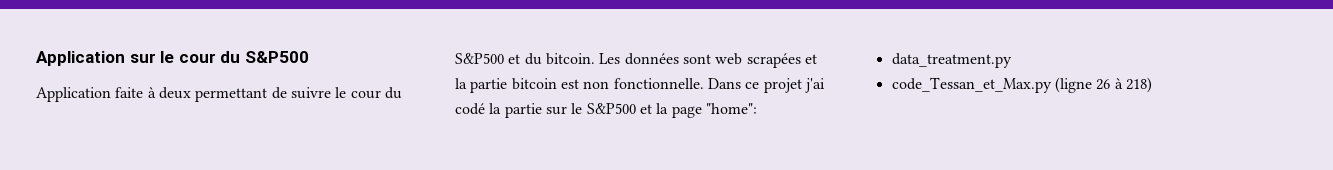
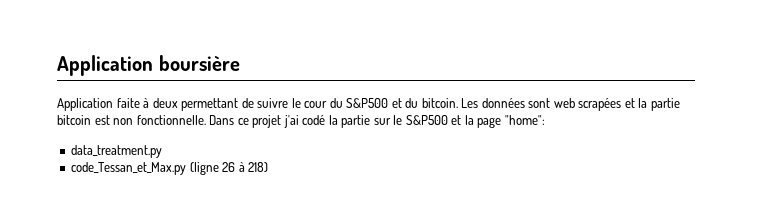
[36,51,309,66] Application sur le cour du S&P500 -> [57,55,240,76] Application boursière

